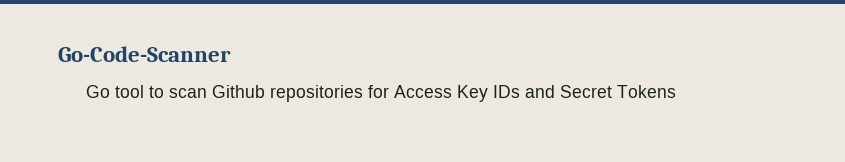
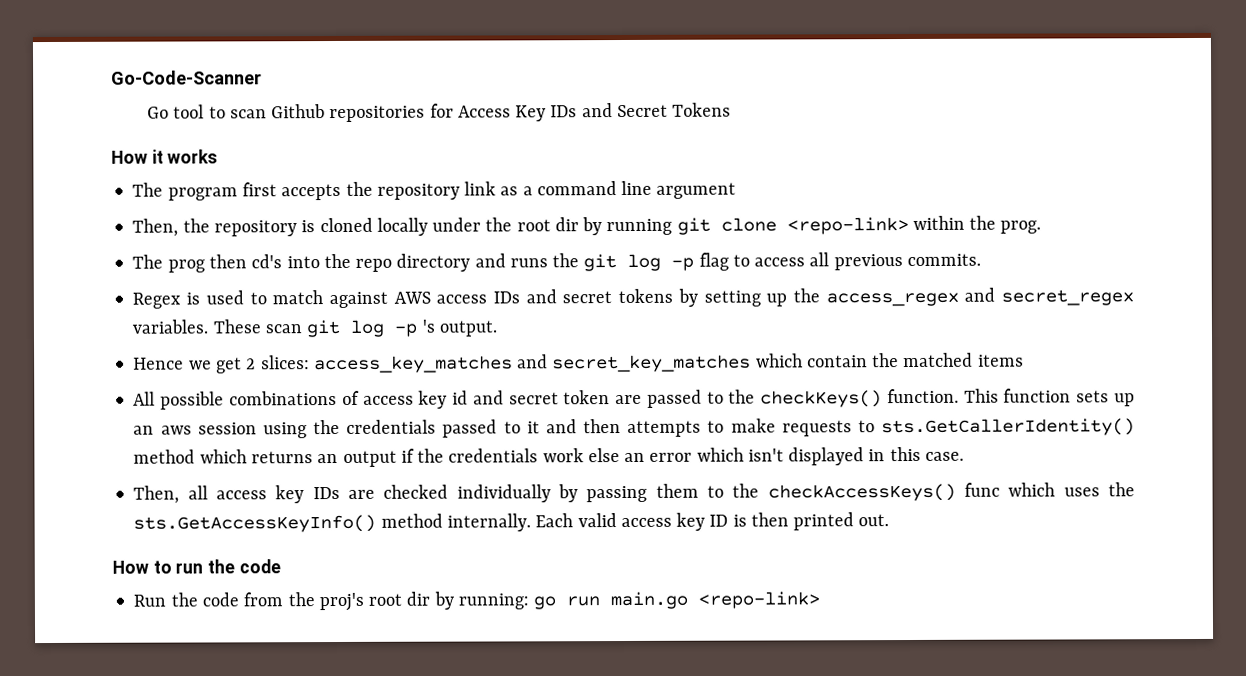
(676, 91) none -> [111,149,219,164] [132,180,737,201] [132,215,1042,237] [132,252,981,273] [132,287,1134,309] [132,319,497,338] [133,352,1024,374] [133,388,1135,410] [133,418,1135,439] [133,446,964,467] [133,482,1136,504] [133,512,890,533] [112,559,281,574] [133,591,821,612] // How it works // The program first accepts the repository link as a command line argument // Then, the repository is cloned locally under the root dir by running git clone <repo-link> within the prog. // The prog then cd's into the repo directory and runs the git log -p flag to access all previous commits. // Regex is used to match against AWS access IDs and secret tokens by setting up the access_regex and secret_regex variables. These scan git log -p 's output. // Hence we get 2 slices: access_key_matches and secret_key_matches which contain the matched items // All possible combinations of access key id and secret token are passed to the checkKeys() function. This function sets up an aws session using the credentials passed to it and then attempts to make requests to sts.GetCallerIdentity() method which returns an output if the credentials work else an error which isn't displayed in this case. // Then, all access key IDs are checked individually by passing them to the checkAccessKeys() func which uses the sts.GetAccessKeyInfo() method internally. Each valid access key ID is then printed out. // How to run the code // Run the code from the proj's root dir by running: go run main.go <repo-link>

